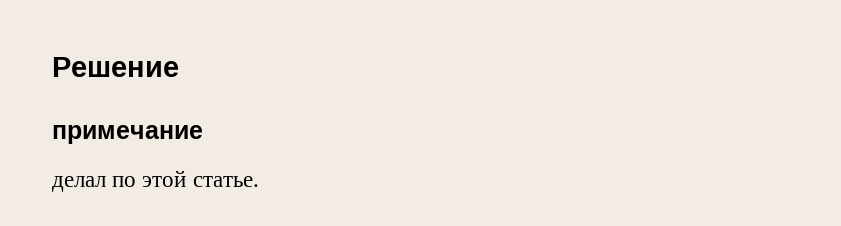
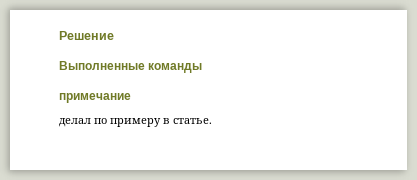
(179, 67) none -> [59,61,203,73] // Выполненные команды
[142,170,187,187] этой -> [110,118,170,127] примеру в

